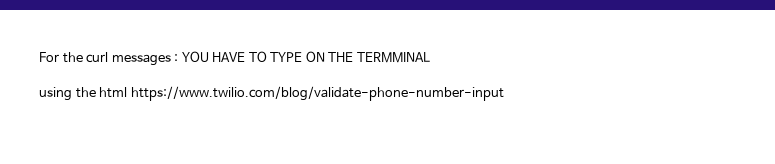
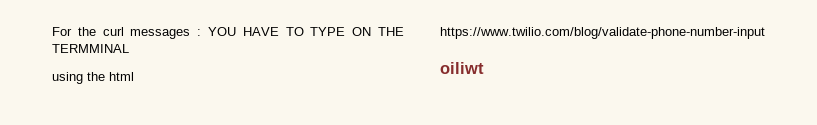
(504, 93) none -> [440,62,484,74] // oiliwt

